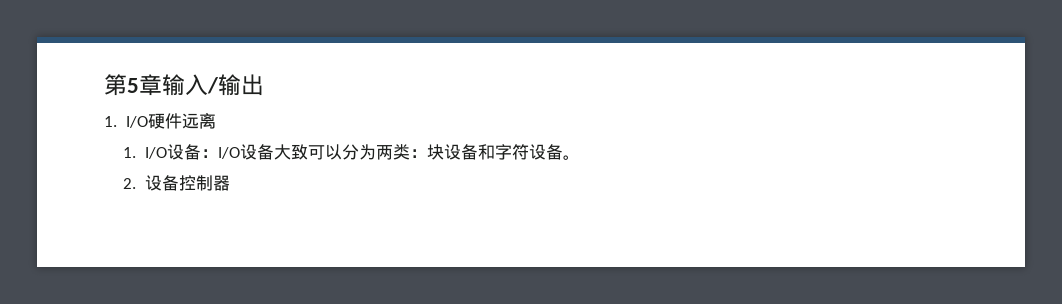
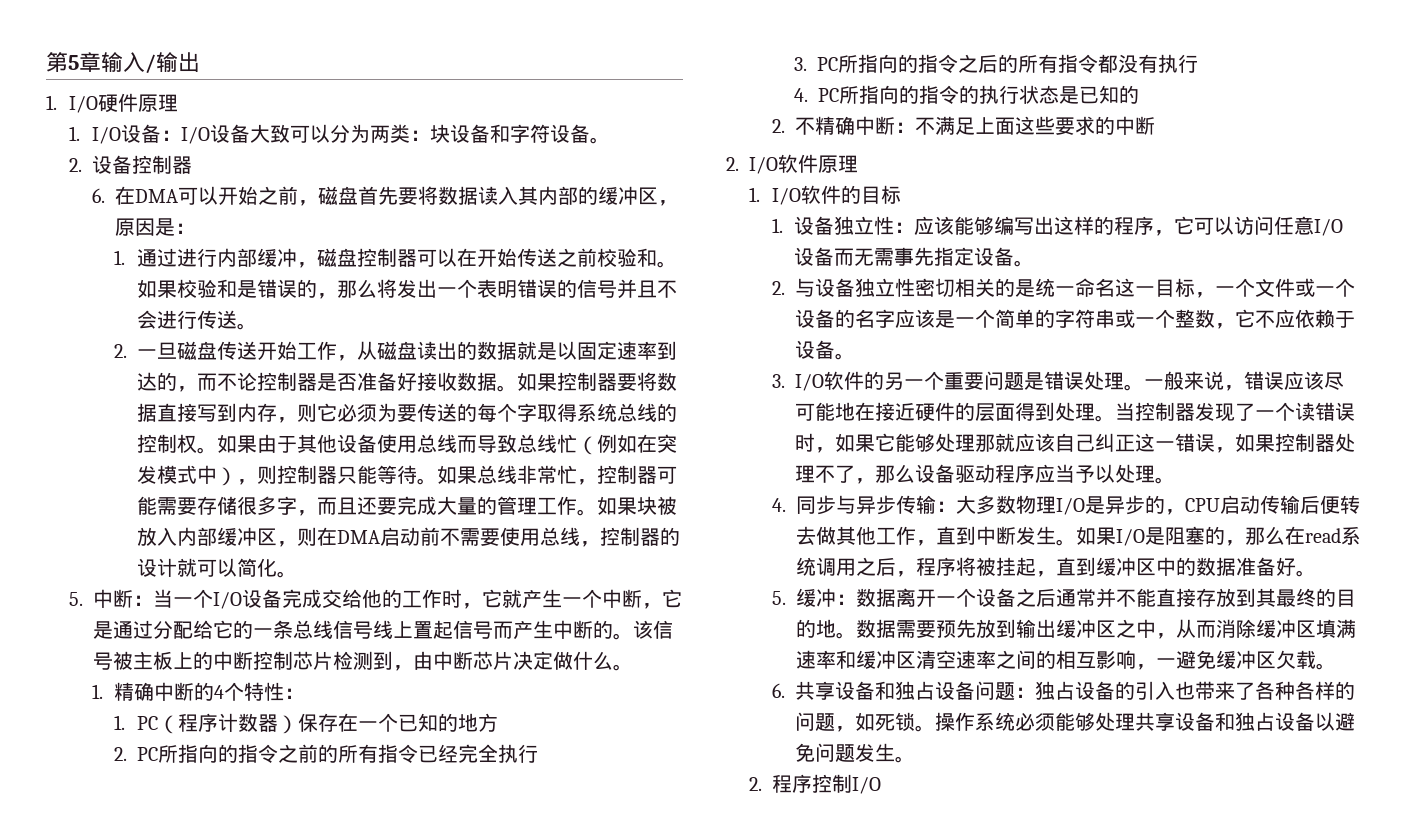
[181,113,216,129] 远离 -> [137,94,178,112] 原理
(230, 183) none -> [91,186,678,206] [114,218,195,236] [114,248,678,268] [137,279,678,299] [137,310,258,330] [114,341,678,361] [137,372,678,392] [137,403,678,423] [137,434,678,455] [137,465,678,486] [137,496,678,516] [137,527,681,547] [137,558,298,578] [68,589,682,609] [92,620,673,640] [92,651,633,671] [91,682,305,701] [114,713,499,734] [114,744,539,763] [794,54,1199,73] [794,85,1140,104] [771,116,1155,135] [726,154,858,174] [748,185,901,205] [771,216,1344,236] [794,247,1035,267] [771,278,1355,298] [794,309,1355,329] [794,340,855,360] [771,371,1344,391] [794,402,1355,422] [794,433,1355,453] [794,464,1175,484] [771,495,1360,515] [795,526,1361,546] [795,557,1316,577] [771,588,1356,608] [795,619,1356,639] [795,650,1336,670] [771,681,1355,700] [794,712,1355,732] [794,743,915,763] [748,774,881,794] // 6.在DMA可以开始之前，磁盘首先要将数据读入其内部的缓冲区，原因是： // 1.通过进行内部缓冲，磁盘控制器可以在开始传送之前校验和。如果校验和是错误的，那么将发出一个表明错误的信号并且不会进行传送。 // 2.一旦磁盘传送开始工作，从磁盘读出的数据就是以固定速率到达的，而不论控制器是否准备好接收数据。如果控制器要将数据直接写到内存，则它必须为要传送的每个字取得系统总线的控制权。如果由于其他设备使用总线而导致总线忙（例如在突发模式中），则控制器只能等待。如果总线非常忙，控制器可能需要存储很多字，而且还要完成大量的管理工作。如果块被放入内部缓冲区，则在DMA启动前不需要使用总线，控制器的设计就可以简化。 // 5.中断：当一个I/O设备完成交给他的工作时，它就产生一个中断，它是通过分配给它的一条总线信号线上置起信号而产生中断的。该信号被主板上的中断控制芯片检测到，由中断芯片决定做什么。 // 1.精确中断的4个特性： // 1. PC（程序计数器）保存在一个已知的地方 // 2. PC所指向的指令之前的所有指令已经完全执行 // 3. PC所指向的指令之后的所有指令都没有执行 // 4. PC所指向的指令的执行状态是已知的 // 2.不精确中断：不满足上面这些要求的中断 // 2. I/O软件原理 // 1. I/O软件的目标 // 1.设备独立性：应该能够编写出这样的程序，它可以访问任意I/O设备而无需事先指定设备。 // 2.与设备独立性密切相关的是统一命名这一目标，一个文件或一个设备的名字应该是一个简单的字符串或一个整数，它不应依赖于设备。 // 3. I/O软件的另一个重要问题是错误处理。一般来说，错误应该尽可能地在接近硬件的层面得到处理。当控制器发现了一个读错误时，如果它能够处理那就应该自己纠正这一错误，如果控制器处理不了，那么设备驱动程序应当予以处理。 // 4.同步与异步传输：大多数物理I/O是异步的，CPU启动传输后便转去做其他工作，直到中断发生。如果I/O是阻塞的，那么在read系统调用之后，程序将被挂起，直到缓冲区中的数据准备好。 // 5.缓冲：数据离开一个设备之后通常并不能直接存放到其最终的目的地。数据需要预先放到输出缓冲区之中，从而消除缓冲区填满速率和缓冲区清空速率之间的相互影响，一避免缓冲区欠载。 // 6.共享设备和独占设备问题：独占设备的引入也带来了各种各样的问题，如死锁。操作系统必须能够处理共享设备和独占设备以避免问题发生。 // 2.程序控制I/O

